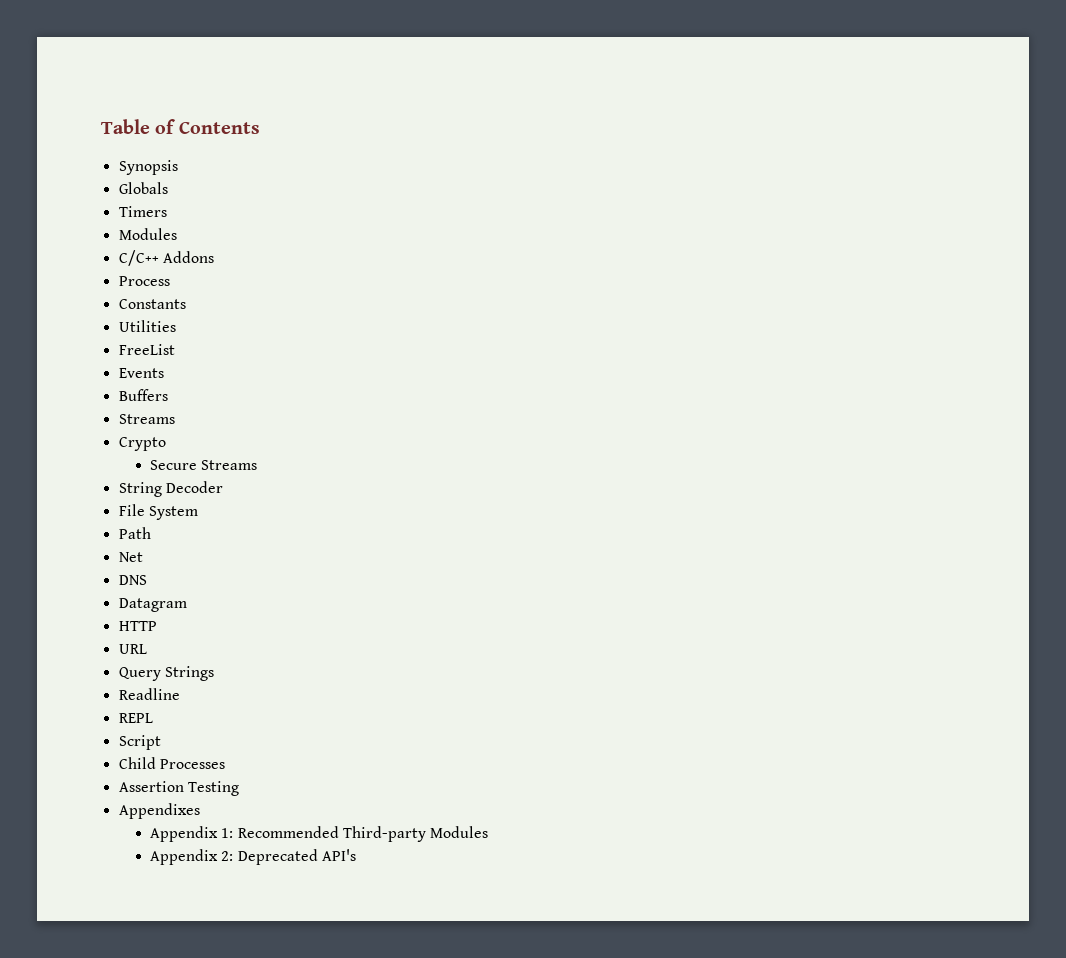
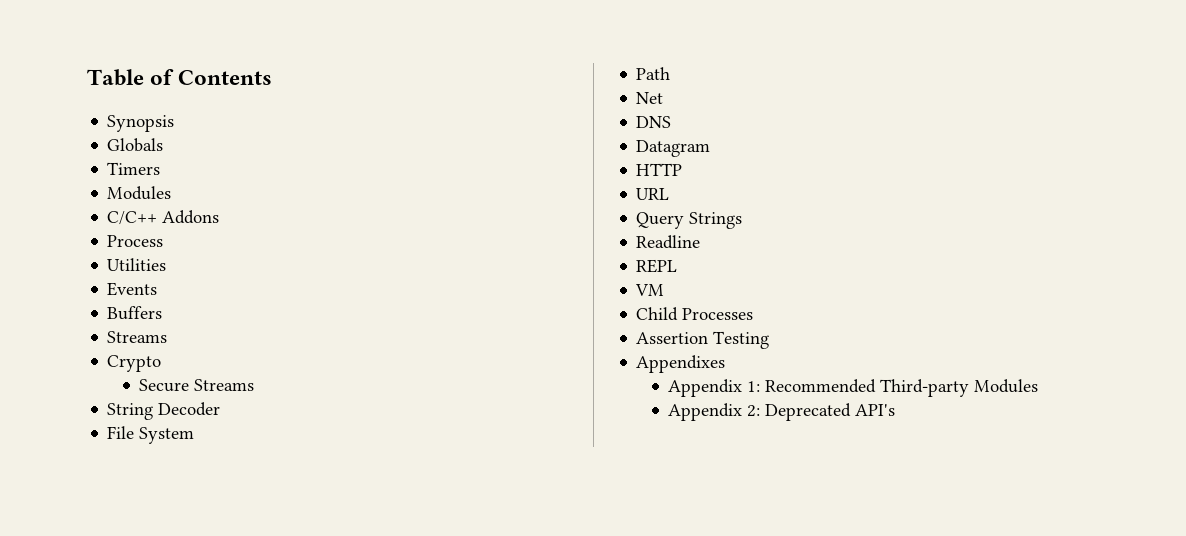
[118,299,186,309] // Constants -> (164, 241) none
[118,344,175,355] // FreeList -> (167, 264) none
[118,735,161,750] Script -> [635,284,665,296] VM

